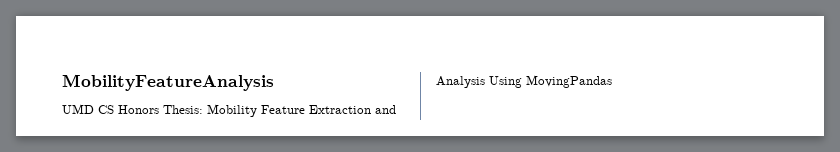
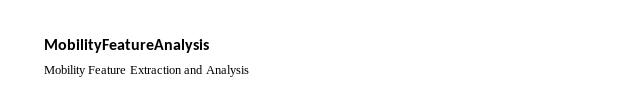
[62,104,203,114] UMD CS Honors Thesis: -> (209, 46) none
[489,75,612,88] Using MovingPandas -> (249, 71) none

